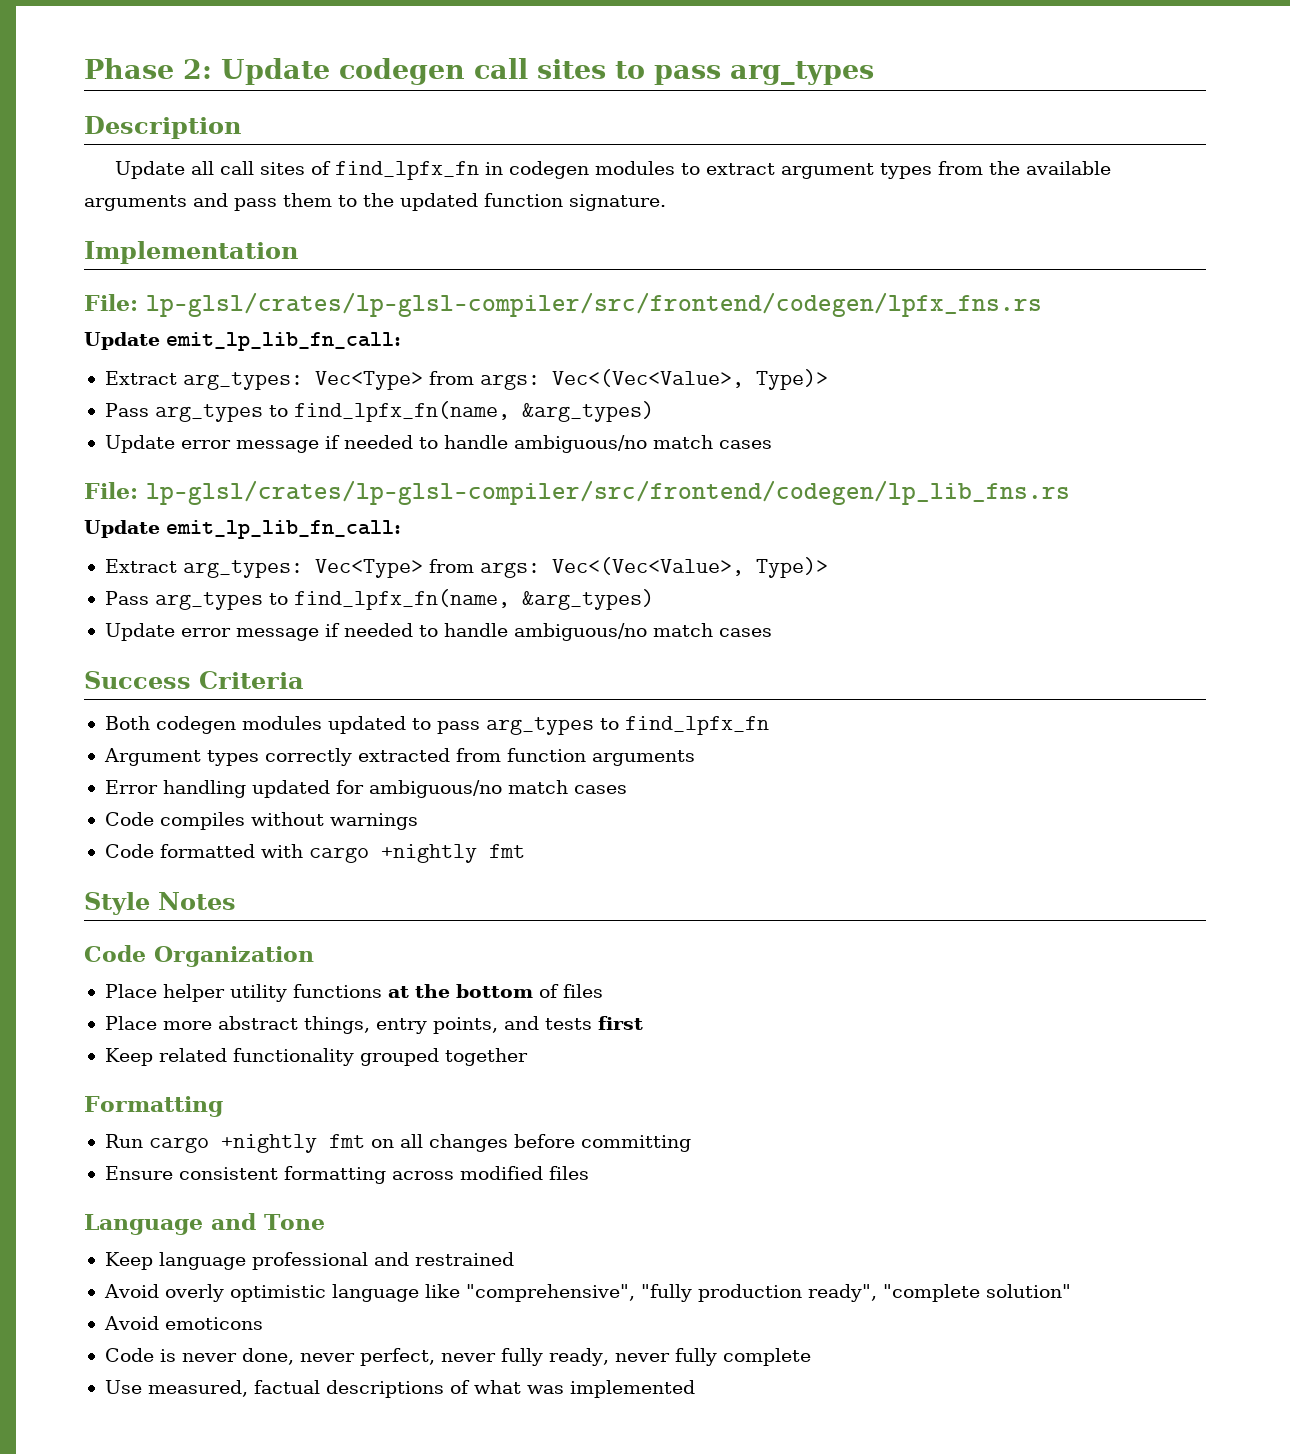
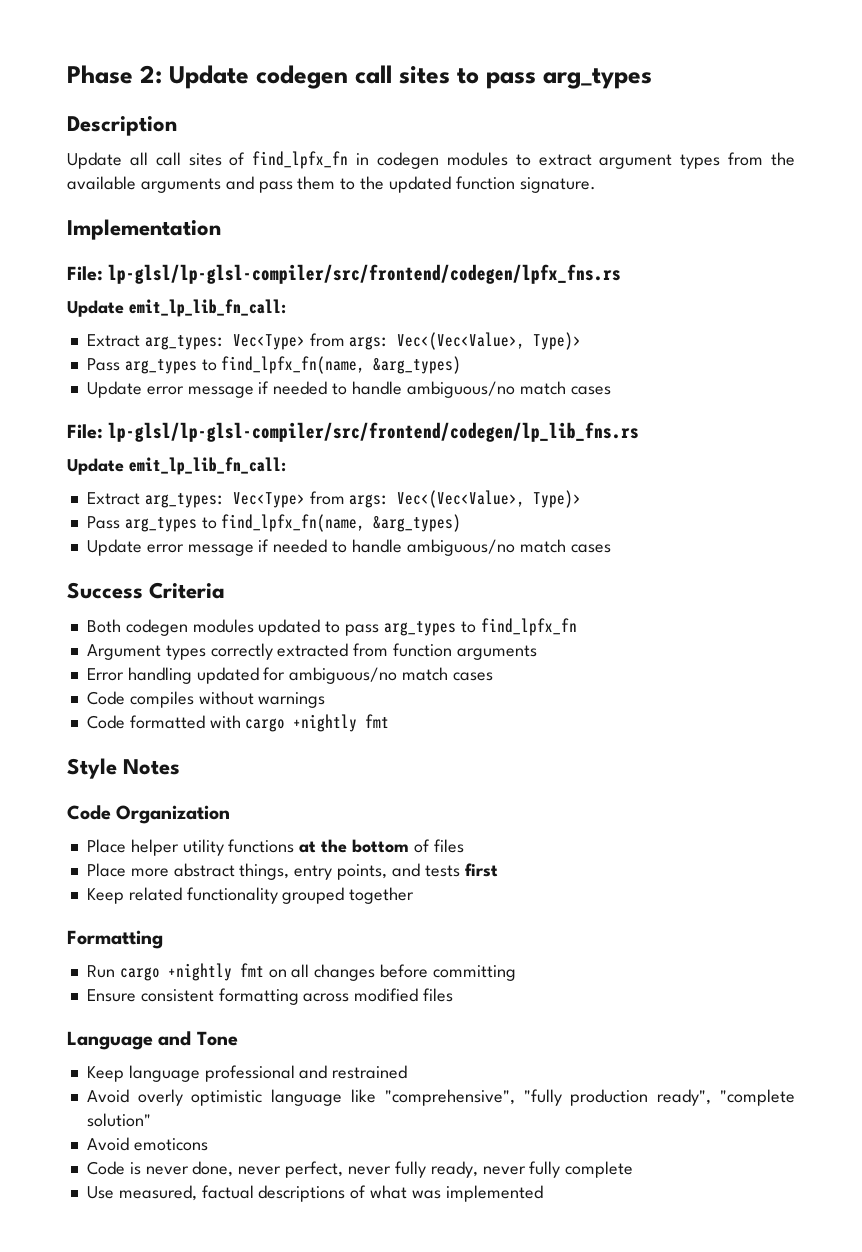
[146,292,1042,317] lp-glsl/crates/lp-glsl-compiler/src/frontend/codegen/lpfx_fns.rs -> [108,264,622,284] lp-glsl/lp-glsl-compiler/src/frontend/codegen/lpfx_fns.rs
[146,480,1070,505] lp-glsl/crates/lp-glsl-compiler/src/frontend/codegen/lp_lib_fns.rs -> [108,422,640,442] lp-glsl/lp-glsl-compiler/src/frontend/codegen/lp_lib_fns.rs

